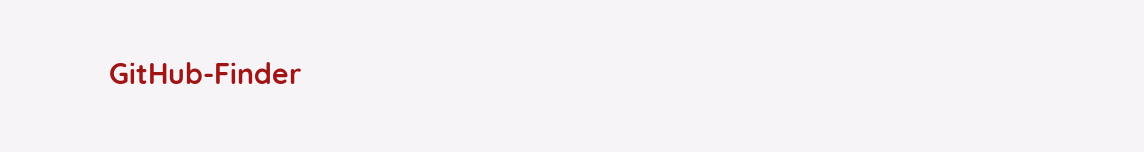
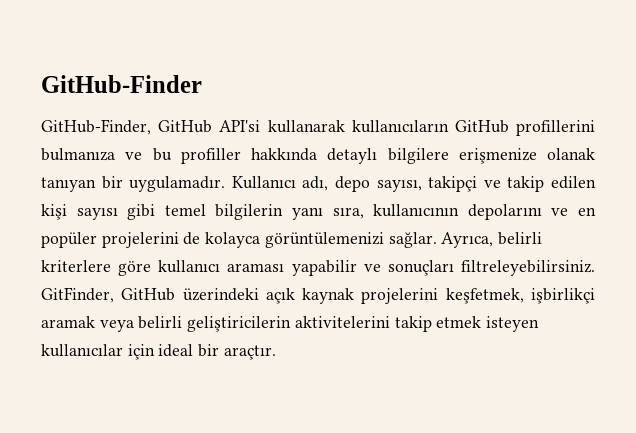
(301, 73) none -> [41,119,595,136] [41,148,595,164] [41,176,597,192] [41,204,597,220] [41,232,543,248] [41,260,596,276] [41,287,595,304] [41,316,540,332] [41,344,276,360] // GitHub-Finder, GitHub API'si kullanarak kullanıcıların GitHub profillerini bulmanıza ve bu profiller hakkında detaylı bilgilere erişmenize olanak tanıyan bir uygulamadır. Kullanıcı adı, depo sayısı, takipçi ve takip edilen kişi sayısı gibi temel bilgilerin yanı sıra, kullanıcının depolarını ve en popüler projelerini de kolayca görüntülemenizi sağlar. Ayrıca, belirli kriterlere göre kullanıcı araması yapabilir ve sonuçları filtreleyebilirsiniz. GitFinder, GitHub üzerindeki açık kaynak projelerini keşfetmek, işbirlikçi aramak veya belirli geliştiricilerin aktivitelerini takip etmek isteyen kullanıcılar için ideal bir araçtır.

